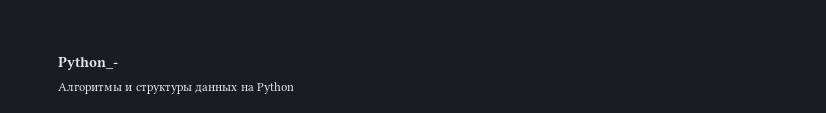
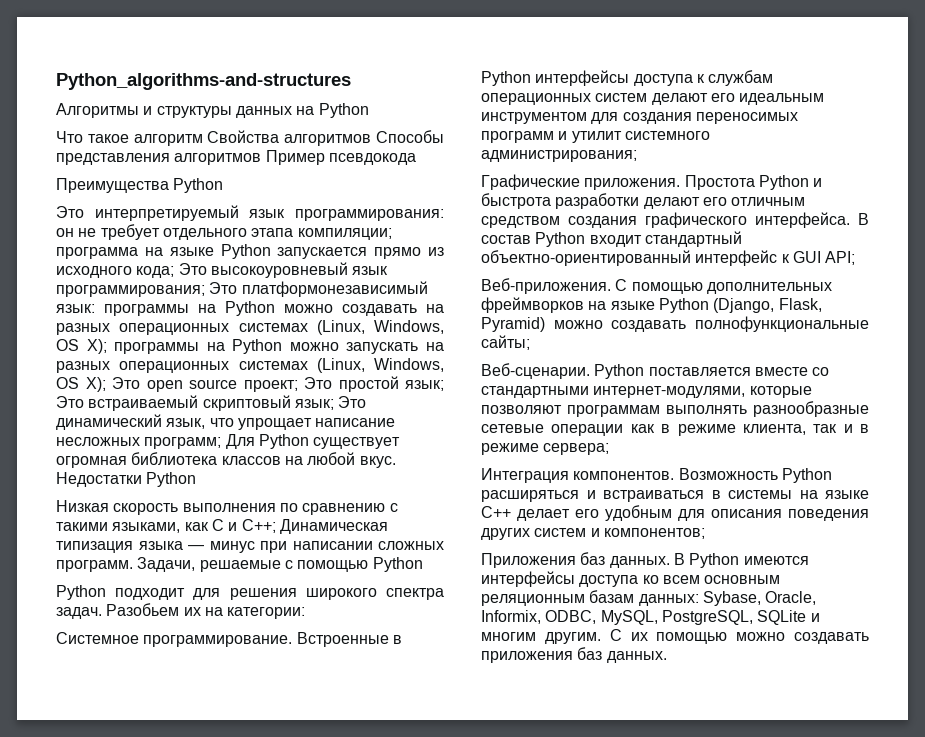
[58,56,118,70] Python_- -> [56,73,351,90] Python_algorithms-and-structures
(294, 88) none -> [56,130,445,146] [56,150,416,165] [56,178,224,193] [56,205,445,221] [56,224,392,240] [56,244,444,259] [56,262,389,278] [56,281,428,297] [56,301,444,316] [56,320,444,335] [56,339,444,354] [56,358,444,373] [56,376,444,392] [56,395,367,411] [56,414,396,430] [56,434,401,449] [56,452,396,468] [56,472,197,487] [56,500,398,515] [56,519,388,534] [56,541,444,553] [56,557,423,572] [56,585,445,600] [56,603,306,619] [56,632,402,647] [481,70,774,86] [481,93,825,105] [481,112,798,124] [481,131,710,143] [481,150,637,162] [481,174,823,190] [481,193,806,209] [481,212,869,228] [481,231,742,247] [481,250,856,266] [481,278,832,294] [481,297,822,313] [481,316,869,332] [481,335,530,350] [481,363,830,379] [481,386,812,398] [481,401,869,417] [481,424,869,436] [481,443,610,455] [481,468,832,483] [481,490,869,502] [481,505,869,521] [481,528,705,540] [481,552,809,568] [481,571,781,587] [481,590,817,606] [481,610,820,625] [481,629,869,644] [481,647,667,663] // Что такое алгоритм Свойства алгоритмов Способы представления алгоритмов Пример псевдокода // Преимущества Python // Это интерпретируемый язык программирования: он не требует отдельного этапа компиляции; программа на языке Python запускается прямо из исходного кода; Это высокоуровневый язык программирования; Это платформонезависимый язык: программы на Python можно создавать на разных операционных системах (Linux, Windows, OS X); программы на Python можно запускать на разных операционных системах (Linux, Windows, OS X); Это open source проект; Это простой язык; Это встраиваемый скриптовый язык; Это динамический язык, что упрощает написание несложных программ; Для Python существует огромная библиотека классов на любой вкус. Недостатки Python // Низкая скорость выполнения по сравнению с такими языками, как C и C++; Динамическая типизация языка — минус при написании сложных программ. Задачи, решаемые с помощью Python // Python подходит для решения широкого спектра задач. Разобьем их на категории: // Системное программирование. Встроенные в Python интерфейсы доступа к службам операционных систем делают его идеальным инструментом для создания переносимых программ и утилит системного администрирования; // Графические приложения. Простота Python и быстрота разработки делают его отличным средством создания графического интерфейса. В состав Python входит стандартный объектно-ориентированный интерфейс к GUI API; // Веб-приложения. С помощью дополнительных фреймворков на языке Python (Django, Flask, Pyramid) можно создавать полнофункциональные сайты; // Веб-сценарии. Python поставляется вместе со стандартными интернет-модулями, которые позволяют программам выполнять разнообразные сетевые операции как в режиме клиента, так и в режиме сервера; // Интеграция компонентов. Возможность Python расширяться и встраиваться в системы на языке C++ делает его удобным для описания поведения других систем и компонентов; // Приложения баз данных. В Python имеются интерфейсы доступа ко всем основным реляционным базам данных: Sybase, Oracle, Informix, ODBC, MySQL, PostgreSQL, SQLite и многим другим. С их помощью можно создавать приложения баз данных.

